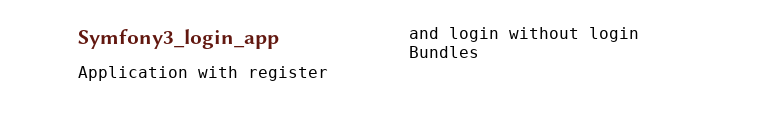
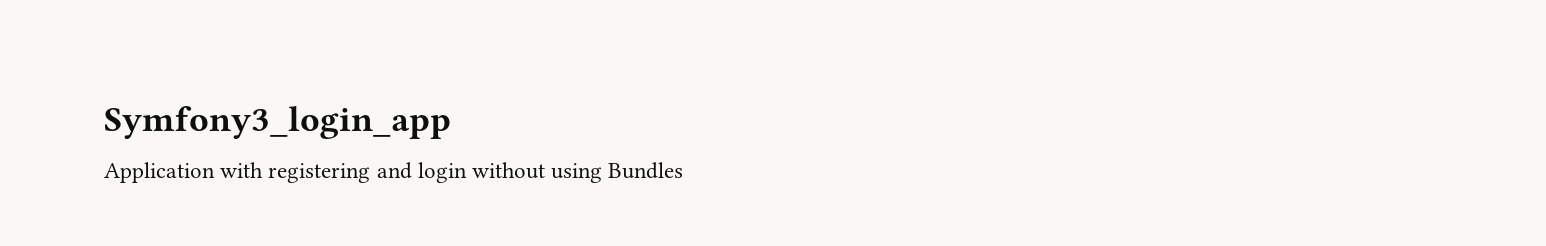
[248,66,328,81] register -> [268,163,371,183] registering
[589,27,639,42] login -> [551,163,603,183] using

